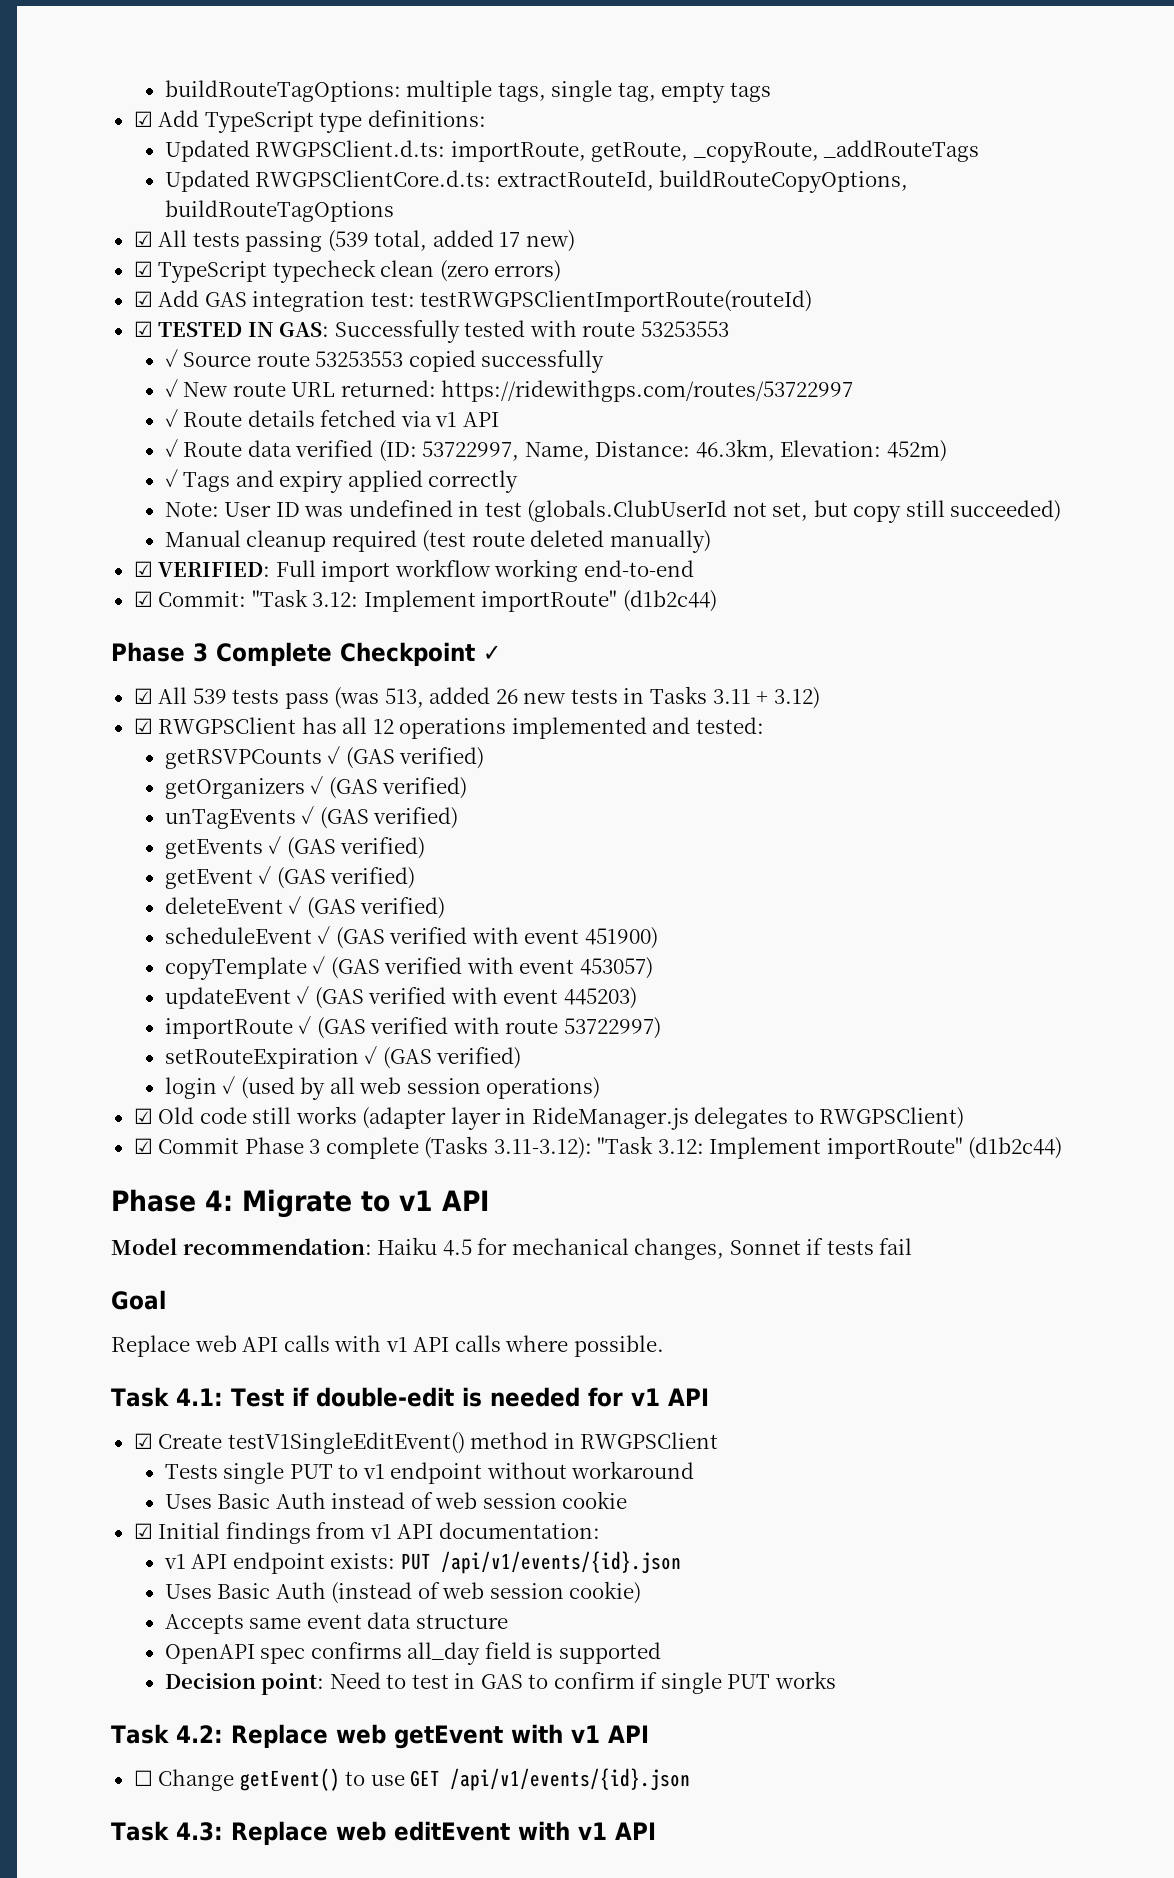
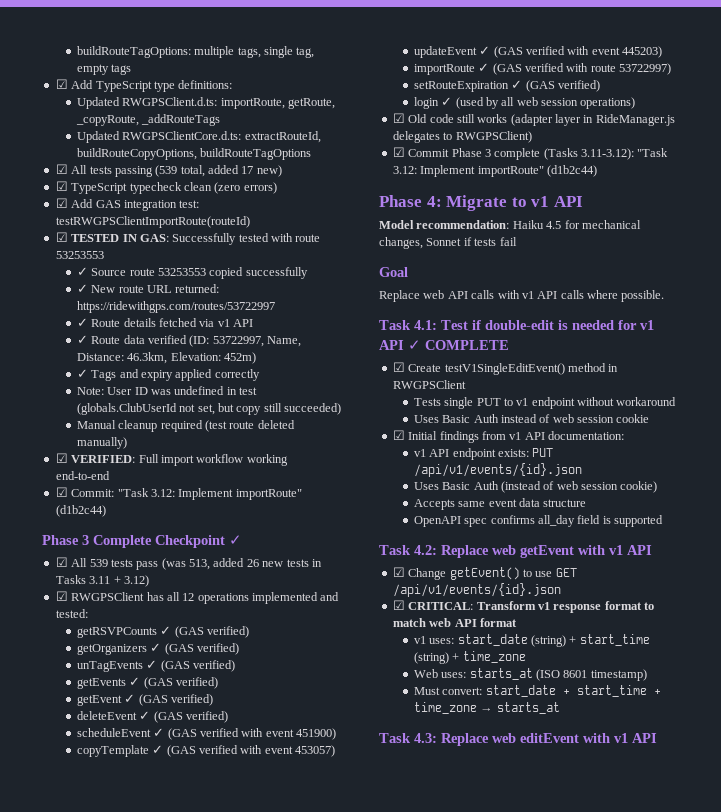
(709, 1397) none -> [408,340,509,350] ✓ COMPLETE
[164,1671,836,1695] // Decision point: Need to test in GAS to confirm if single PUT works -> (664, 521) none
[133,1770,153,1786] ☐ -> [392,567,405,577] ☑
(691, 1779) none -> [392,600,654,613] [392,618,517,627] [413,634,650,647] [413,651,526,664] [413,668,647,681] [413,685,661,697] [413,702,560,714] // ☑ CRITICAL: Transform v1 response format to match web API format // v1 uses: start_date (string) + start_time (string) + time_zone // Web uses: starts_at (ISO 8601 timestamp) // Must convert: start_date + start_time + time_zone → starts_at

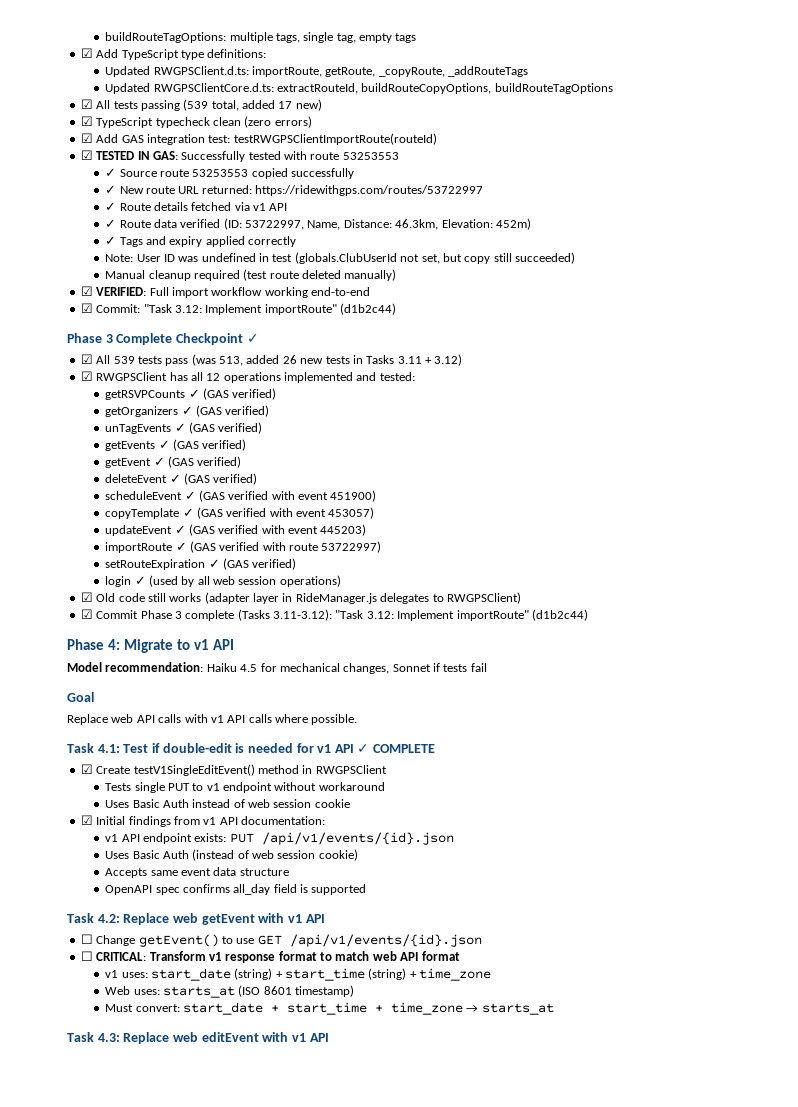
[392,567,405,577] ☑ -> [80,934,93,944] ☐
[392,600,405,610] ☑ -> [80,951,93,961] ☐

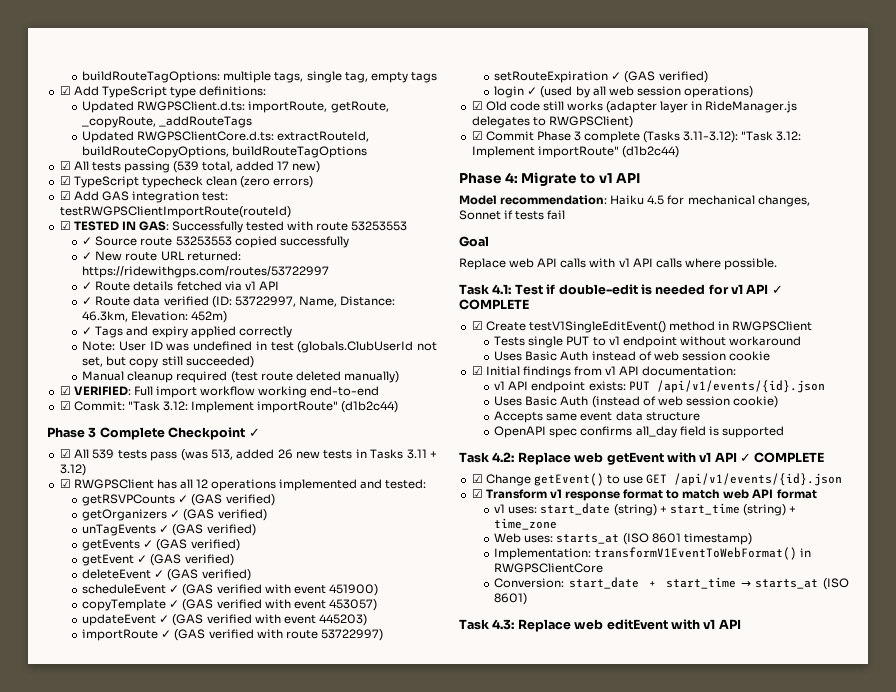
[80,934,93,944] // ☐ -> [740,452,825,463] [471,474,483,483] ✓ COMPLETE // ☑
[80,951,147,961] ☐ CRITICAL: -> [471,489,483,498] ☑
[105,1004,180,1012] Must convert: -> [494,547,812,560] [494,563,604,573] [494,578,565,588] Implementation: transformV1EventToWebFormat() in RWGPSClientCore // Conversion:
[374,1002,463,1015] + time_zone -> (737, 583) none
(554, 1009) none -> [823,578,849,590] [494,593,528,605] (ISO 8601)

